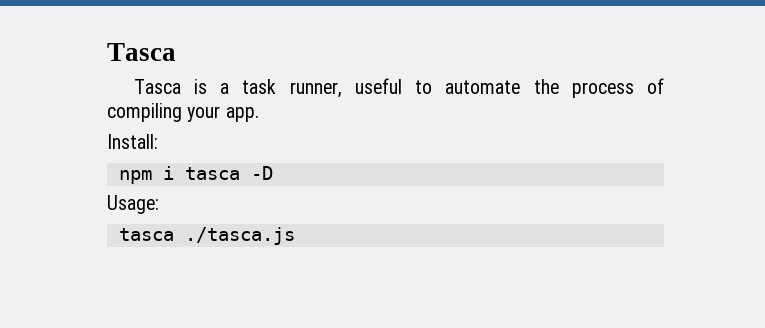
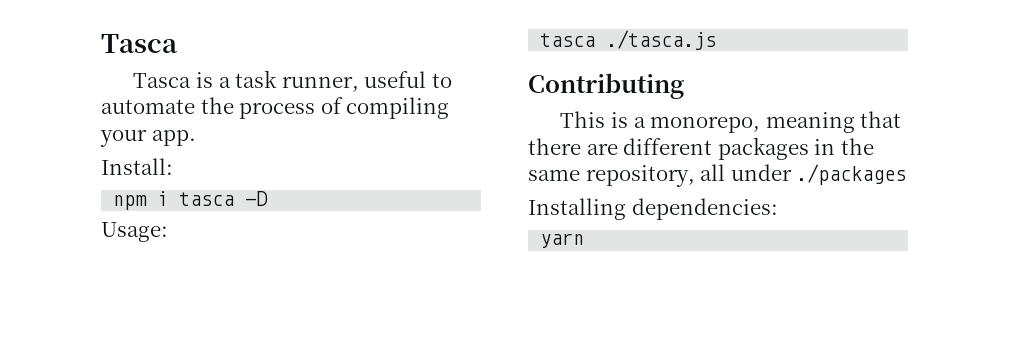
(295, 236) none -> [528,73,684,99] [560,111,902,133] [528,137,874,160] [528,164,907,187] [528,198,778,220] [540,233,585,248] // Contributing // This is a monorepo, meaning that there are different packages in the same repository, all under ./packages // Installing dependencies: // yarn

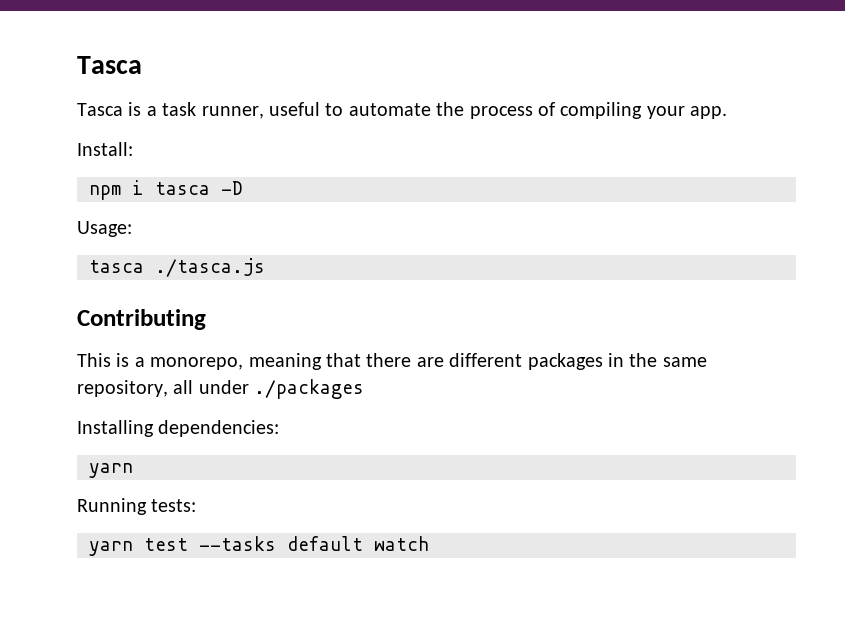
(585, 240) none -> [77,498,197,515] [89,536,429,556] // Running tests: // yarn test --tasks default watch

